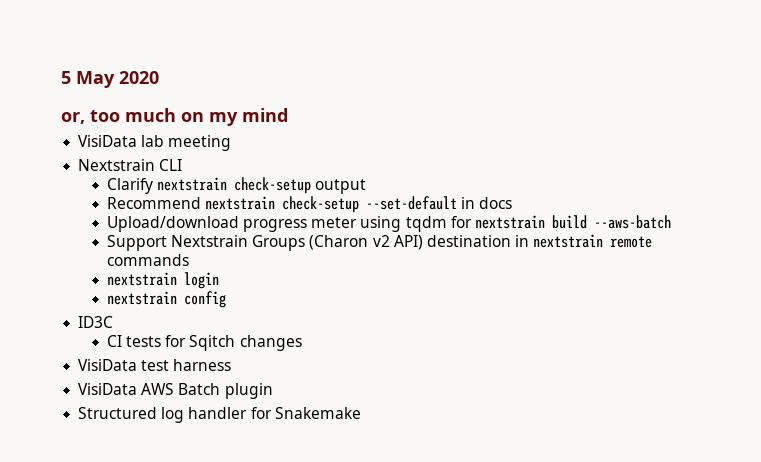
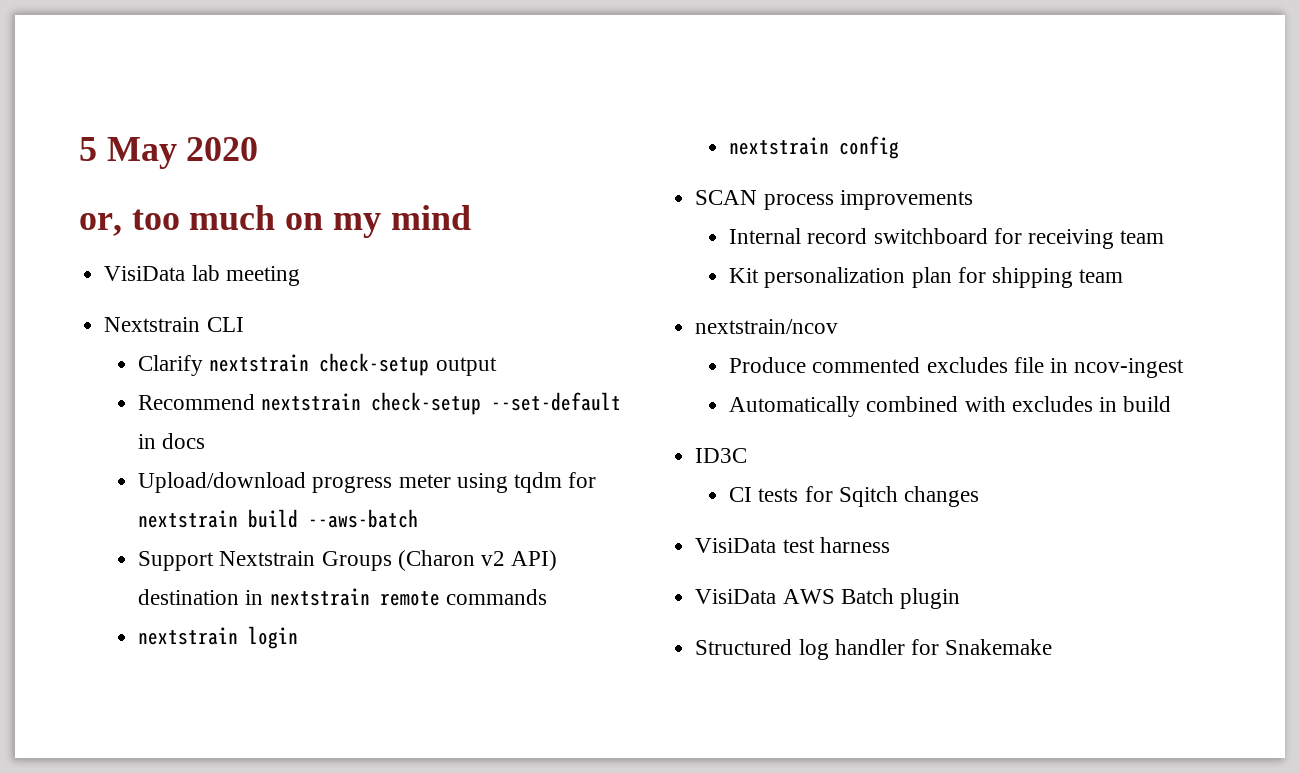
(226, 299) none -> [695,190,973,210] [729,228,1165,249] [729,267,1124,288] [695,319,839,334] [729,357,1185,378] [729,396,1172,417] // SCAN process improvements // Internal record switchboard for receiving team // Kit personalization plan for shipping team // nextstrain/ncov // Produce commented excludes file in ncov-ingest // Automatically combined with excludes in build

